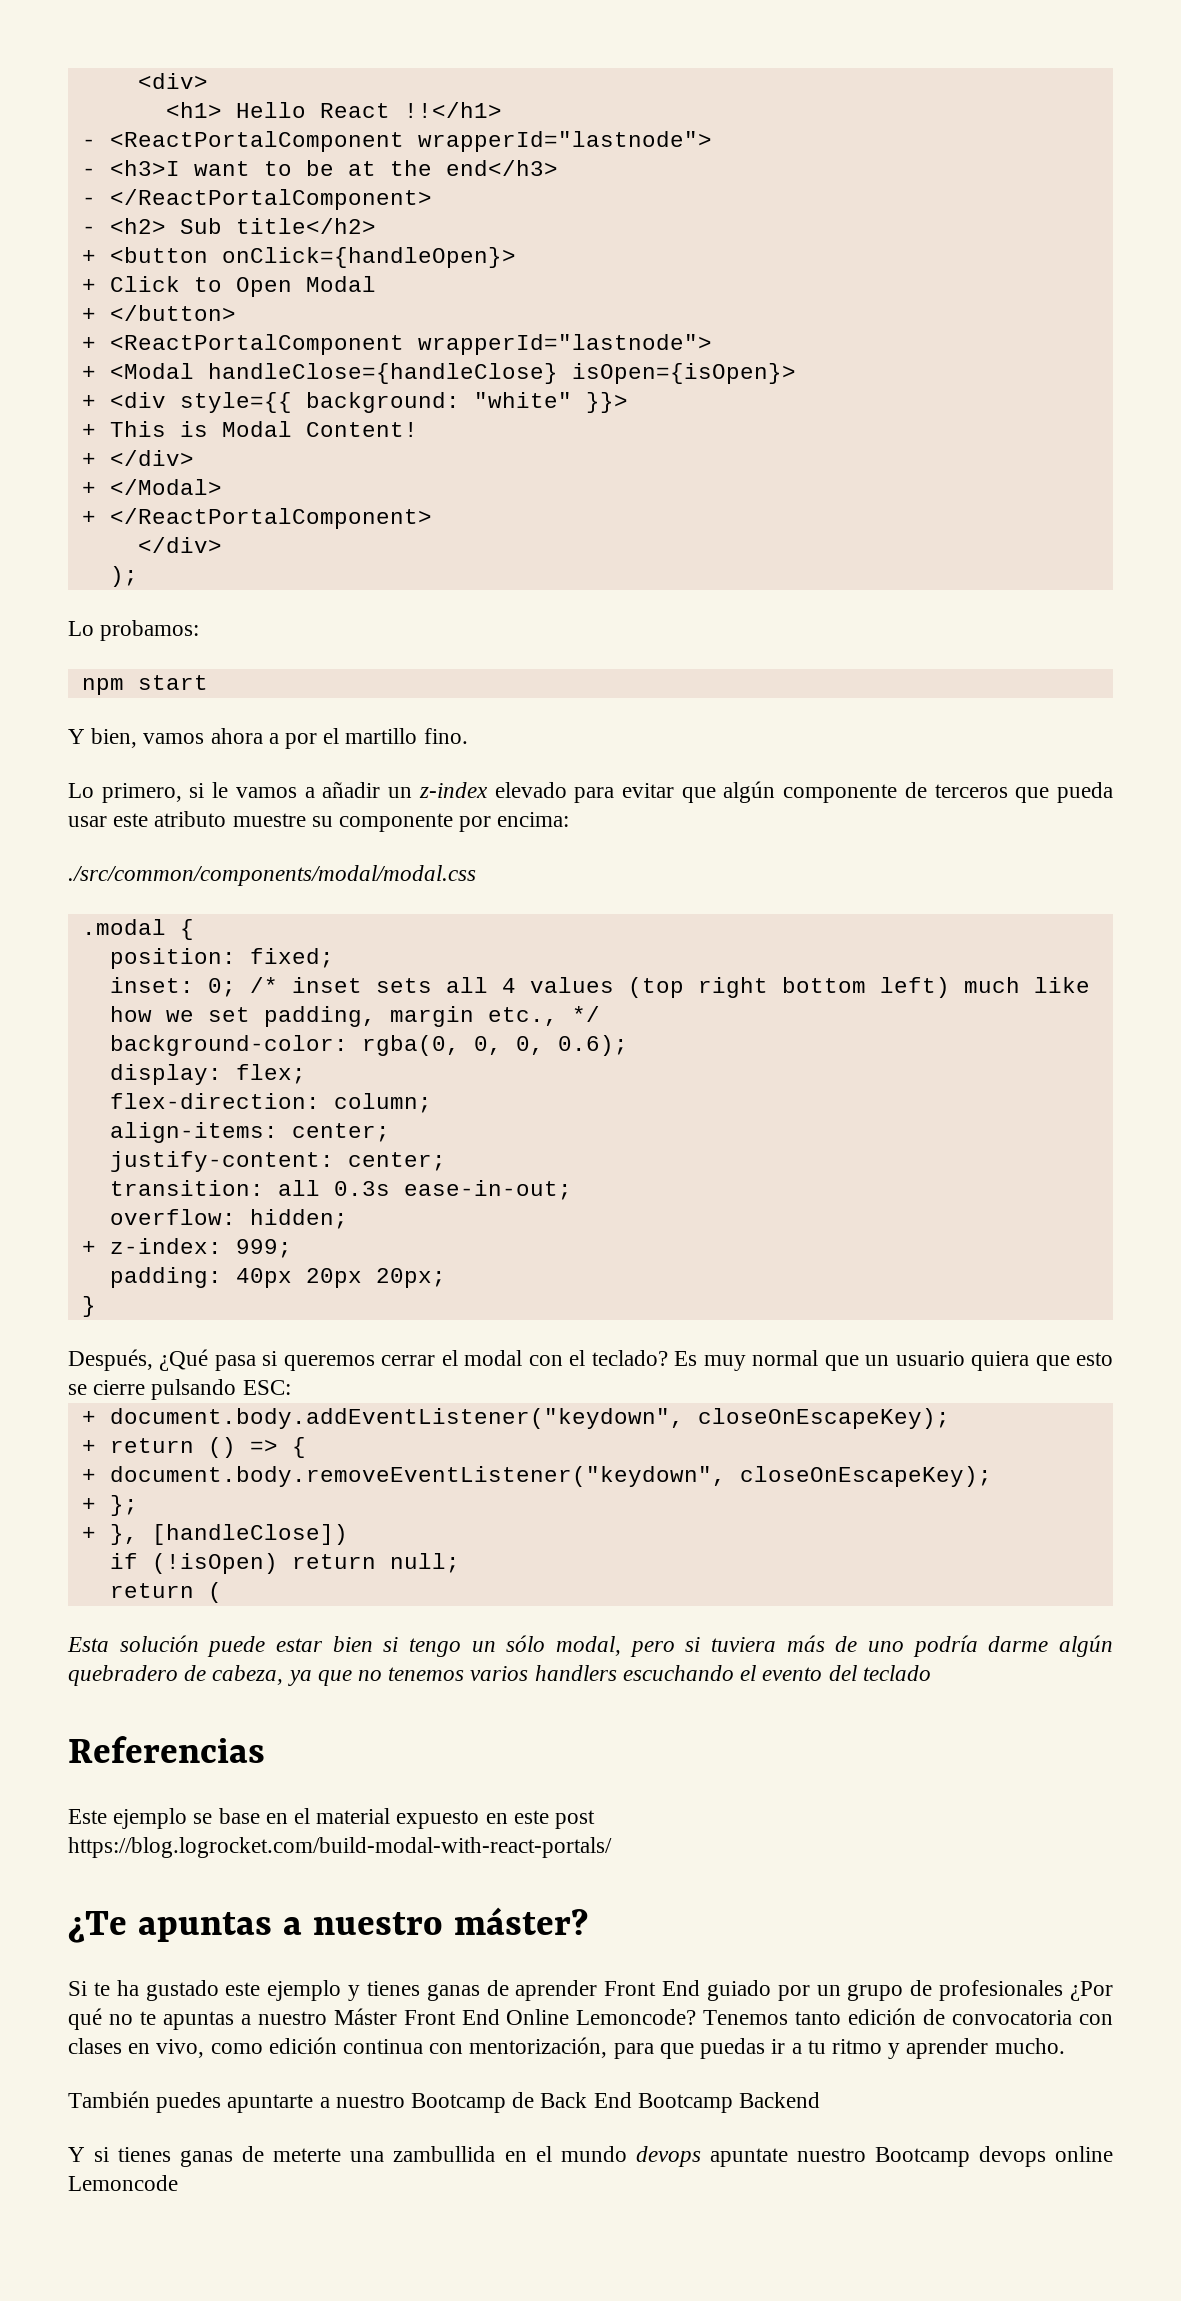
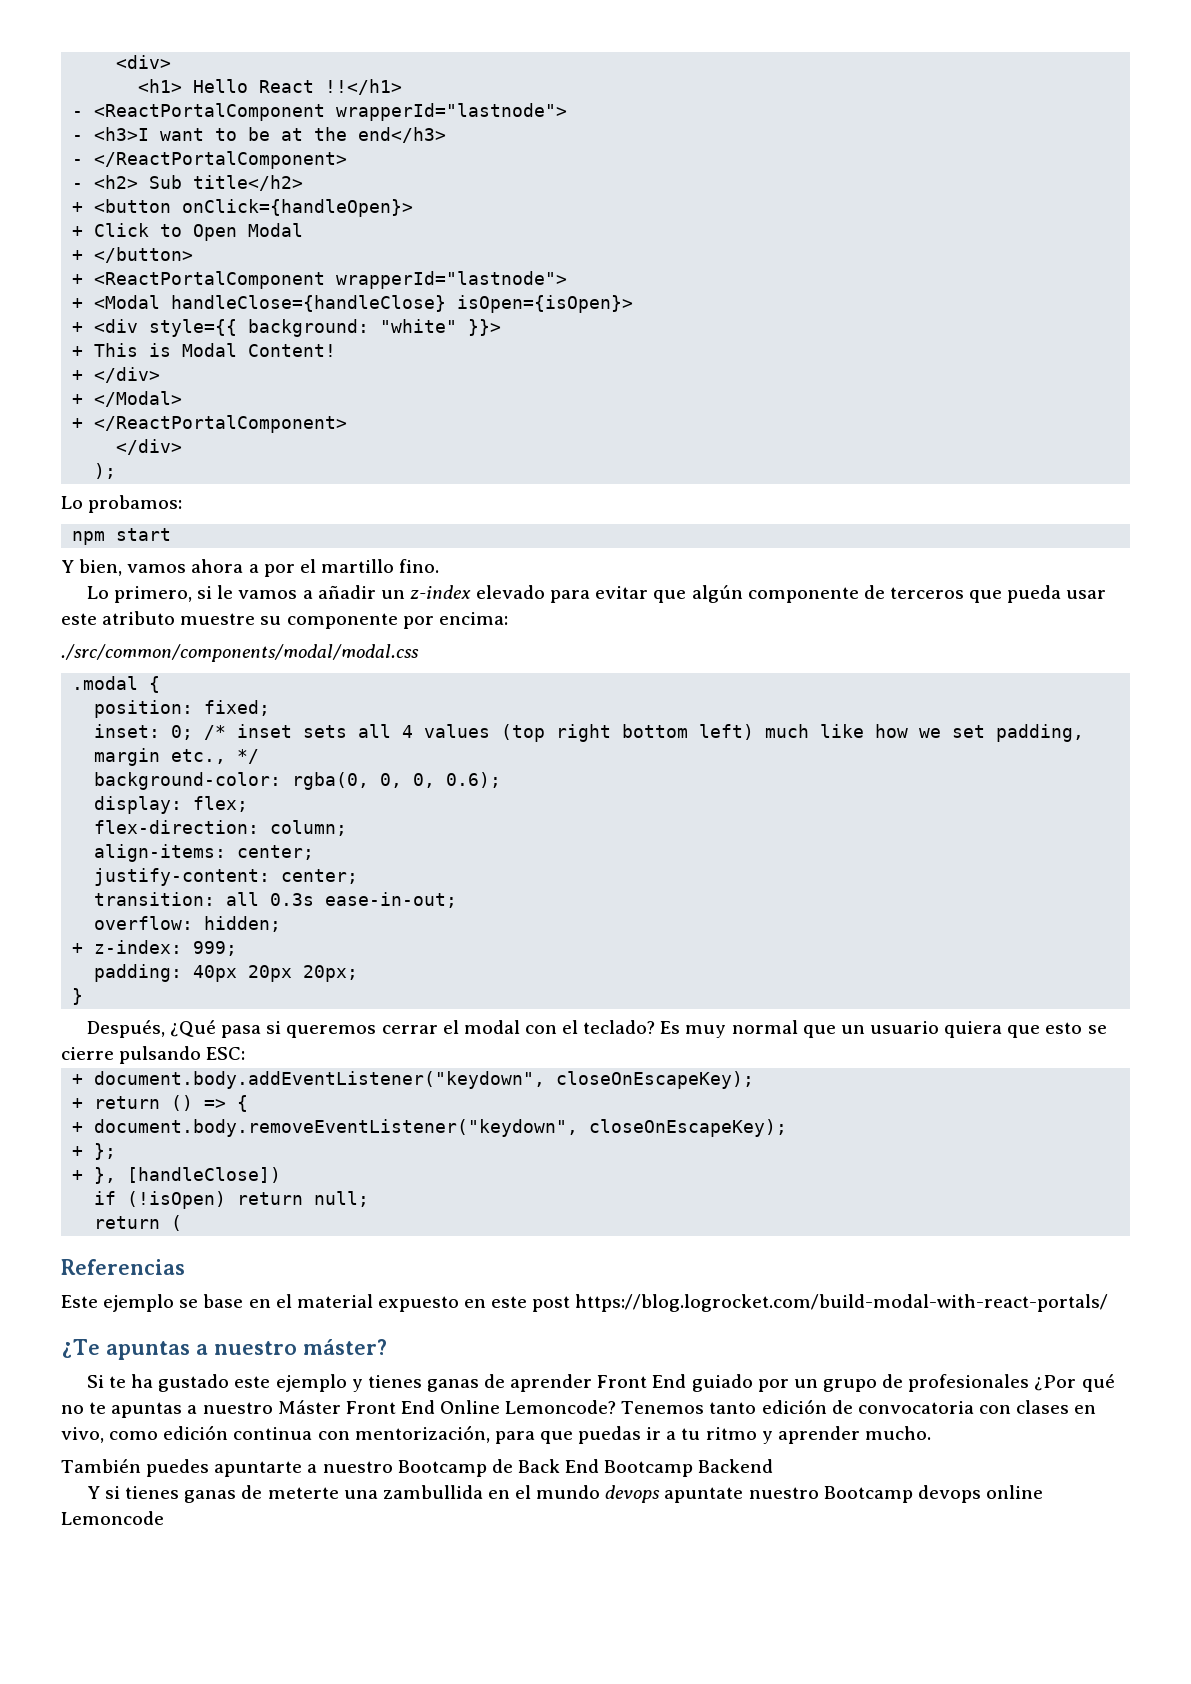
[67,1635,1113,1657] [68,1665,931,1686] // Esta solución puede estar bien si tengo un sólo modal, pero si tuviera más de uno podría darme algún quebradero de cabeza, ya que no tenemos varios handlers escuchando el evento del teclado -> (183, 1223) none

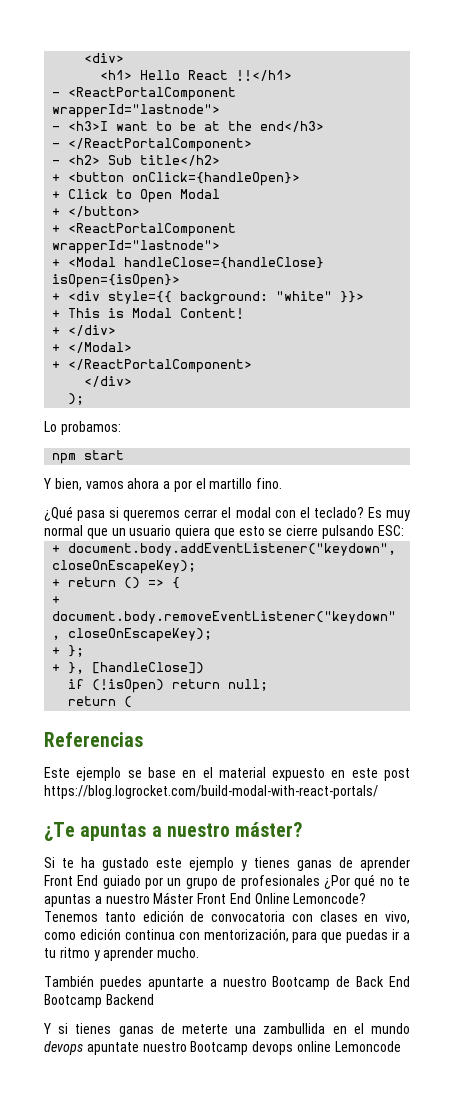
[86,585,1107,603] [61,611,508,629] [61,644,419,662] [72,676,161,693] [94,700,271,718] [94,724,1085,742] [94,748,260,766] [94,772,502,790] [94,796,249,814] [94,820,348,836] [94,844,315,862] [94,868,359,886] [94,892,458,908] [94,916,282,932] [72,940,238,956] [94,964,359,982] [72,988,84,1005] [86,1020,165,1038] Lo primero, si le vamos a añadir un z-index elevado para evitar que algún componente de terceros que pueda usar este atributo muestre su componente por encima: // ./src/common/components/modal/modal.css // .modal { // position: fixed; // inset: 0; /* inset sets all 4 values (top right bottom left) much like how we set padding, margin etc., */ // background-color: rgba(0, 0, 0, 0.6); // display: flex; // flex-direction: column; // align-items: center; // justify-content: center; // transition: all 0.3s ease-in-out; // overflow: hidden; // + z-index: 999; // padding: 40px 20px 20px; // } // Después, -> (283, 483) none

